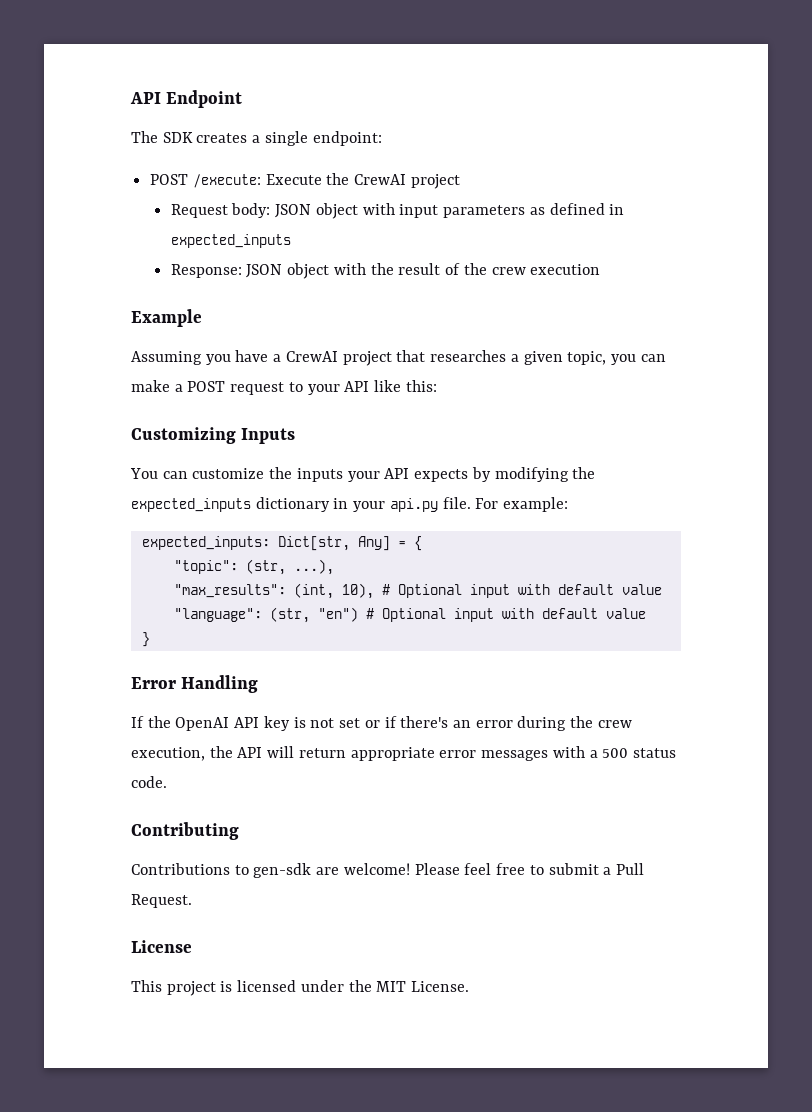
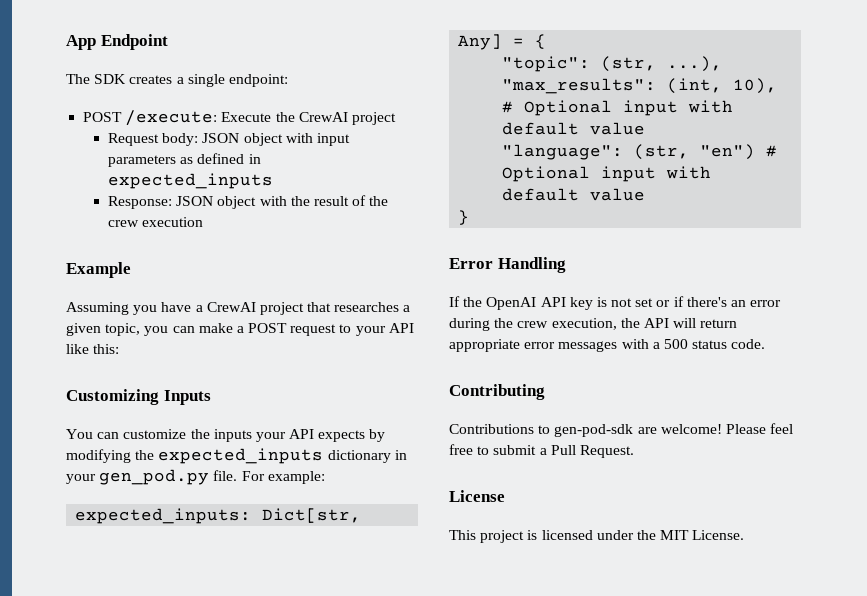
[130,92,161,104] API -> [66,35,96,50] App
[389,498,438,512] api.py -> [99,469,210,485] gen_pod.py
[253,863,312,878] gen-sdk -> [554,424,634,437] gen-pod-sdk

